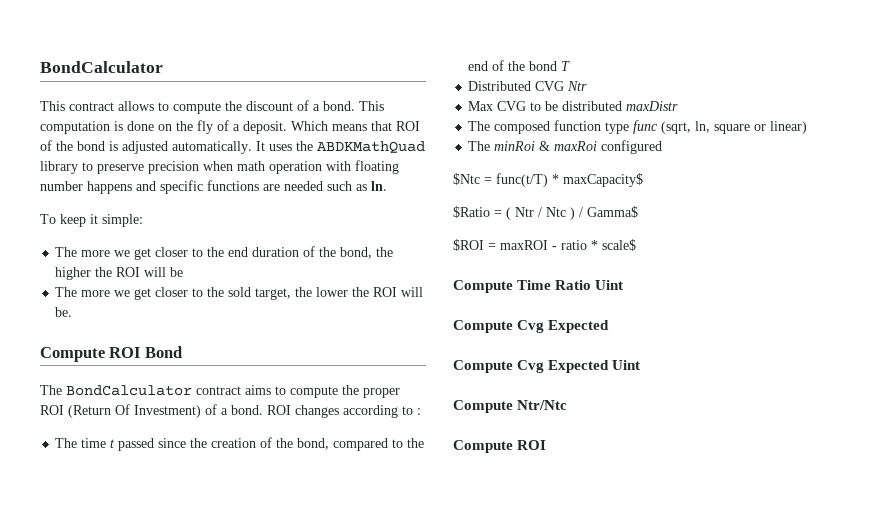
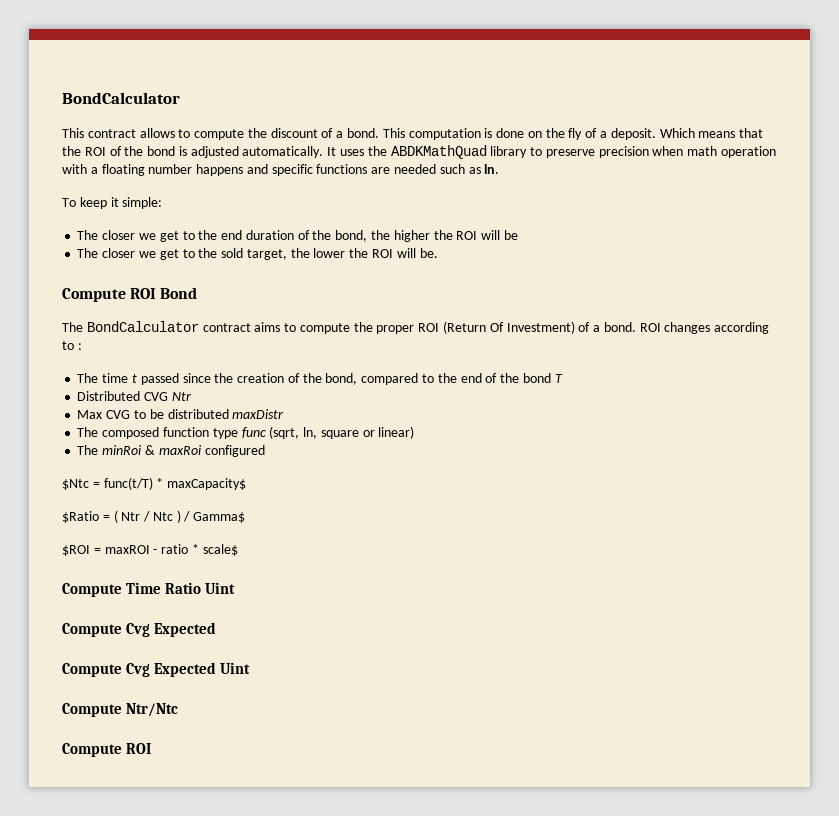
(392, 126) none -> [62,146,81,156] the
(351, 166) none -> [90,167,98,174] a
[81,247,189,260] more we get closer -> [102,230,179,242] closer we get
[81,287,189,300] more we get closer -> [102,248,179,260] closer we get

